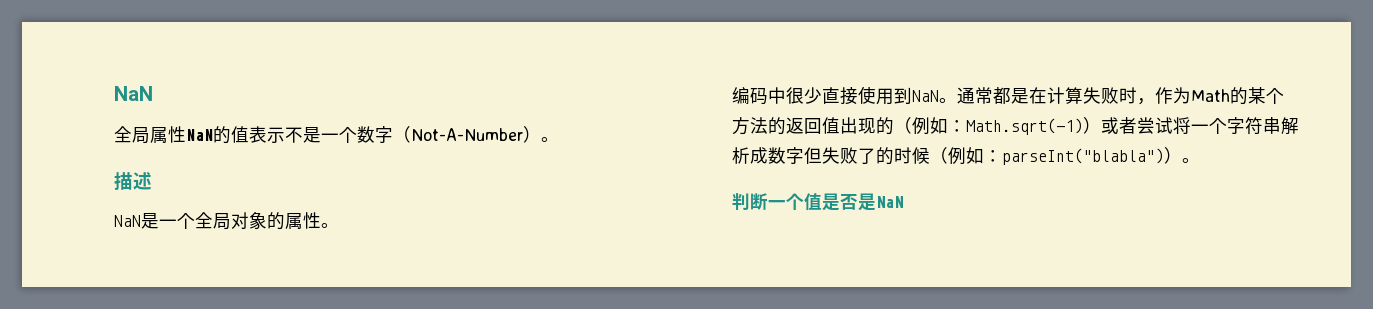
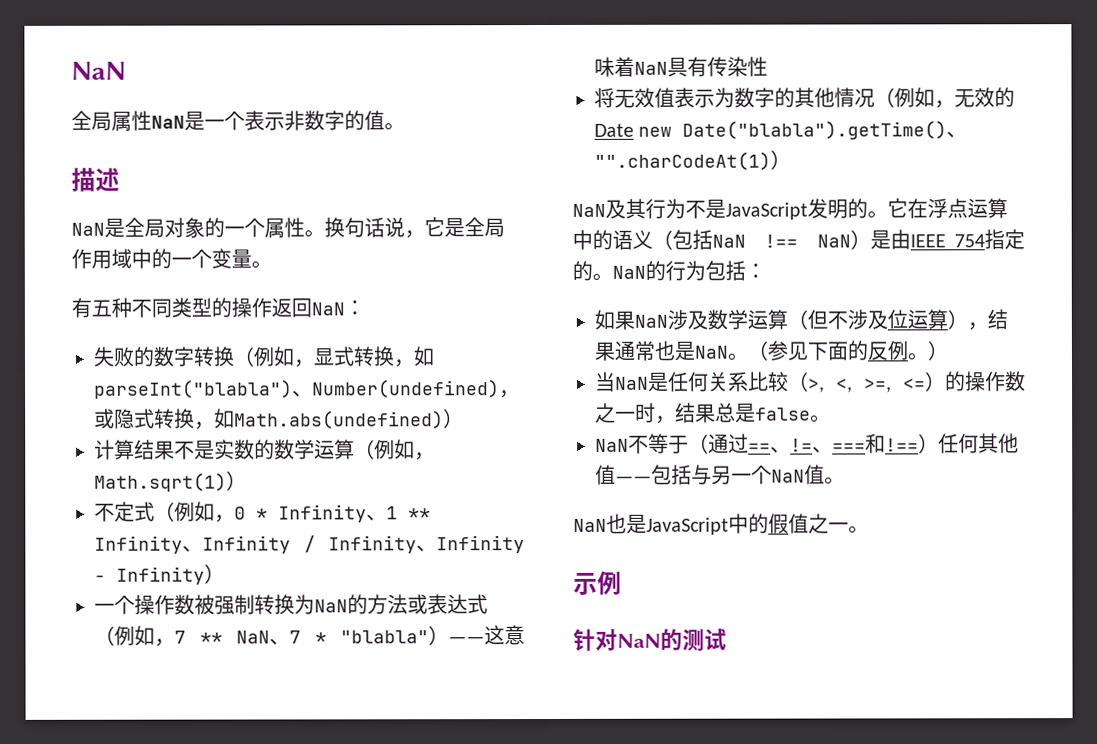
[213,126,541,144] 的值表示不是一个数字（Not-A-Number） -> [184,110,385,131] 是一个表示非数字的值
[159,212,195,229] 一个 -> (125, 228) none
(285, 221) none -> [224,218,265,238] 一个
[732,86,1284,105] [732,117,1299,135] [732,147,1200,165] [732,193,903,211] // 编码中很少直接使用到NaN。通常都是在计算失败时，作为Math的某个方法的返回值出现的（例如：Math.sqrt(-1)）或者尝试将一个字符串解析成数字但失败了的时候（例如：parseInt("blabla")）。 // 判断一个值是否是NaN -> [324,217,505,239] [71,248,272,269] [71,297,365,318] [93,346,434,368] [94,379,520,399] [94,408,464,430] [94,439,435,461] [94,470,247,492] [94,501,431,523] [94,535,525,554] [94,563,225,585] [94,594,488,615] [94,625,525,647] [594,56,768,77] [594,87,1015,109] [594,120,968,140] [594,149,791,171] [572,198,1008,220] [572,229,1025,250] [572,260,766,281] [594,309,1008,331] [594,340,948,361] [594,371,1026,393] [595,402,831,424] [595,433,1019,454] [595,464,845,485] [573,513,869,535] [573,570,622,595] [573,628,727,651] 换句话说，它是全局作用域中的一个变量。 // 有五种不同类型的操作返回NaN： // 失败的数字转换（例如，显式转换，如parseInt("blabla")、Number(undefined)，或隐式转换，如Math.abs(undefined)） // 计算结果不是实数的数学运算（例如，Math.sqrt(1)） // 不定式（例如，0 * Infinity、1 ** Infinity、Infinity / Infinity、Infinity - Infinity） // 一个操作数被强制转换为NaN的方法或表达式（例如，7 ** NaN、7 * "blabla"）——这意味着NaN具有传染性 // 将无效值表示为数字的其他情况（例如，无效的Date new Date("blabla").getTime()、"".charCodeAt(1)） // NaN及其行为不是JavaScript发明的。它在浮点运算中的语义（包括NaN !== NaN）是由IEEE 754指定的。NaN的行为包括： // 如果NaN涉及数学运算（但不涉及位运算），结果通常也是NaN。（参见下面的反例。） // 当NaN是任何关系比较（>, <, >=, <=）的操作数之一时，结果总是false。 // NaN不等于（通过==、!=、===和!==）任何其他值——包括与另一个NaN值。 // NaN也是JavaScript中的假值之一。 // 示例 // 针对NaN的测试

